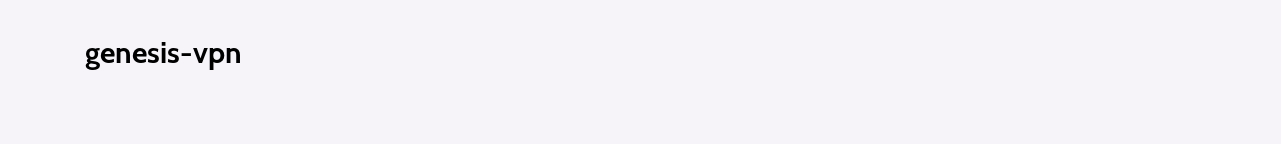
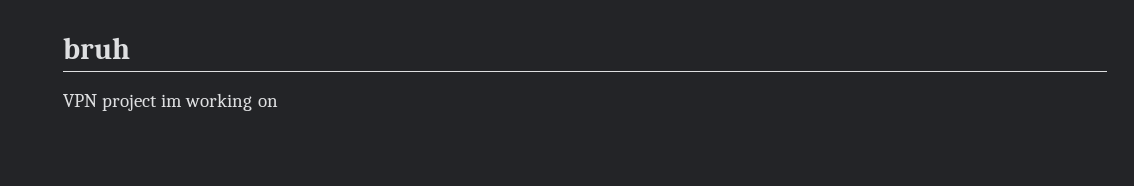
[85,42,242,70] genesis-vpn -> [63,37,130,59] [63,93,278,111] bruh // VPN project im working on

